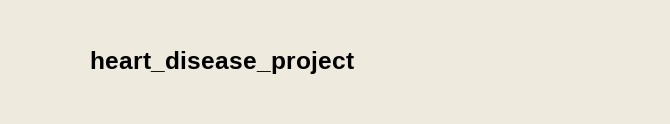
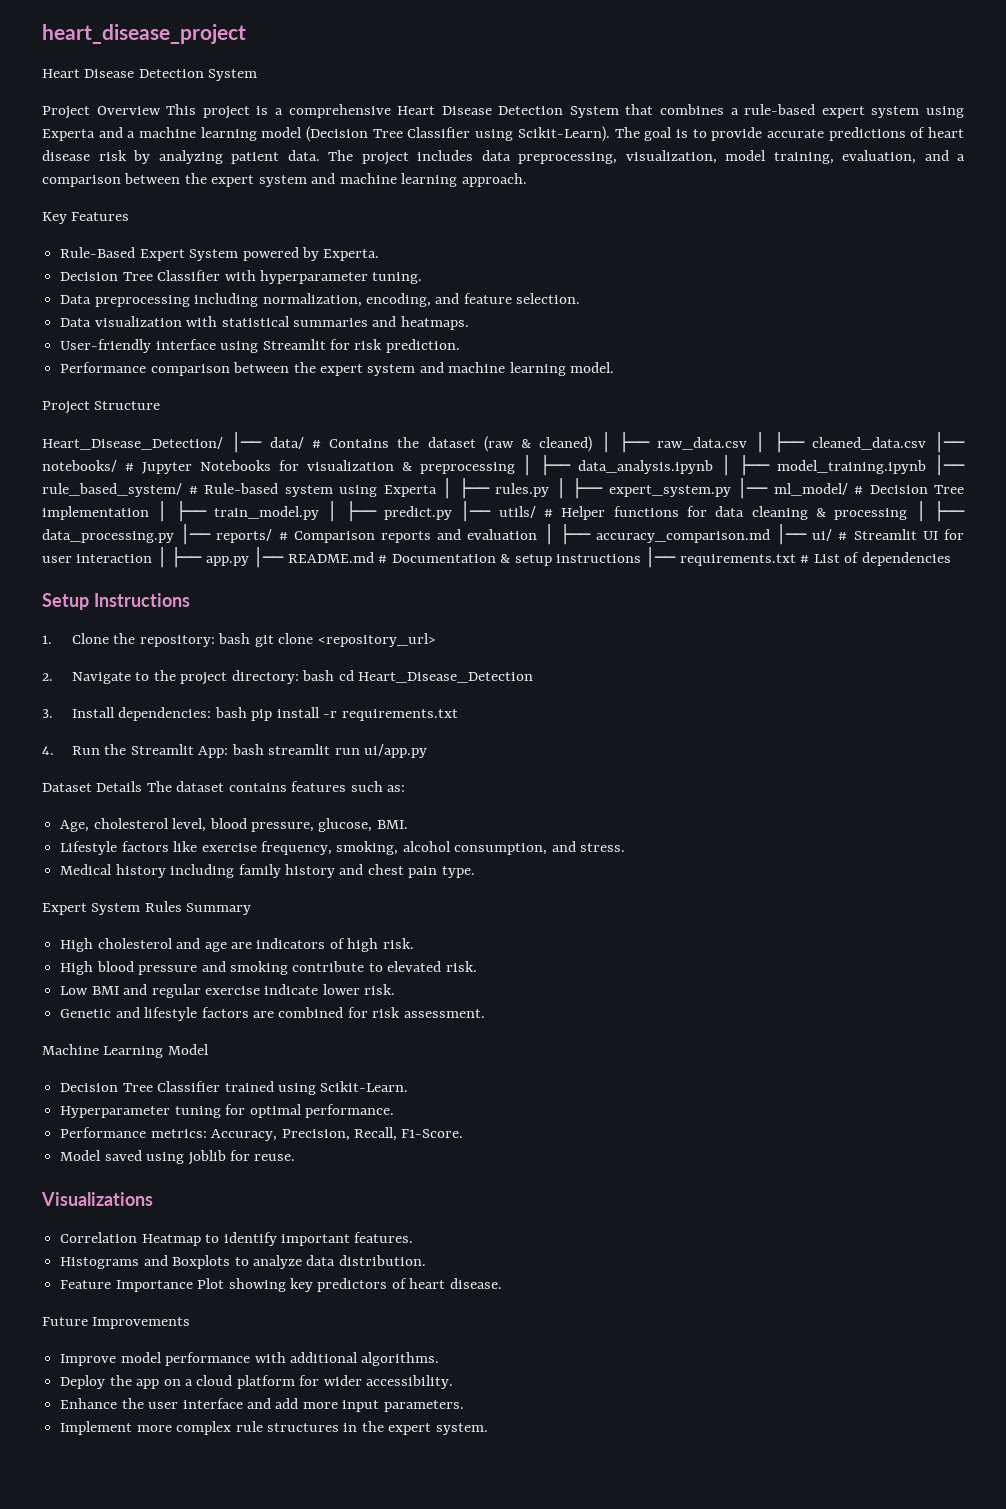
(354, 62) none -> [42,69,258,81] [42,104,965,119] [42,126,965,142] [42,150,965,165] [42,173,527,187] [42,212,130,224] [60,247,380,261] [60,270,423,284] [60,293,581,307] [60,316,469,330] [60,339,460,353] [60,362,615,376] [42,401,161,414] [42,432,965,453] [42,455,966,476] [42,478,964,499] [42,501,966,522] [42,524,964,545] [42,547,951,568] [42,593,190,610] [42,633,436,647] [42,670,533,685] [42,707,458,721] [42,744,427,758] [42,781,406,792] [60,818,408,832] [60,841,626,855] [60,864,475,878] [42,901,252,915] [60,938,414,952] [60,961,477,975] [60,984,396,998] [60,1007,485,1021] [42,1044,209,1058] [60,1081,409,1095] [60,1104,394,1118] [60,1127,464,1141] [60,1150,296,1165] [41,1192,153,1206] [60,1232,414,1246] [60,1255,426,1269] [60,1278,502,1292] [42,1317,191,1329] [60,1352,440,1366] [60,1375,454,1389] [60,1398,464,1412] [60,1421,488,1435] // Heart Disease Detection System // Project Overview This project is a comprehensive Heart Disease Detection System that combines a rule-based expert system using Experta and a machine learning model (Decision Tree Classifier using Scikit-Learn). The goal is to provide accurate predictions of heart disease risk by analyzing patient data. The project includes data preprocessing, visualization, model training, evaluation, and a comparison between the expert system and machine learning approach. // Key Features // Rule-Based Expert System powered by Experta. // Decision Tree Classifier with hyperparameter tuning. // Data preprocessing including normalization, encoding, and feature selection. // Data visualization with statistical summaries and heatmaps. // User-friendly interface using Streamlit for risk prediction. // Performance comparison between the expert system and machine learning model. // Project Structure // Heart_Disease_Detection/ │── data/ # Contains the dataset (raw & cleaned) │ ├── raw_data.csv │ ├── cleaned_data.csv │── notebooks/ # Jupyter Notebooks for visualization & preprocessing │ ├── data_analysis.ipynb │ ├── model_training.ipynb │── rule_based_system/ # Rule-based system using Experta │ ├── rules.py │ ├── expert_system.py │── ml_model/ # Decision Tree implementation │ ├── train_model.py │ ├── predict.py │── utils/ # Helper functions for data cleaning & processing │ ├── data_processing.py │── reports/ # Comparison reports and evaluation │ ├── accuracy_comparison.md │── ui/ # Streamlit UI for user interaction │ ├── app.py │── README.md # Documentation & setup instructions │── requirements.txt # List of dependencies // Setup Instructions // 1. Clone the repository: bash git clone <repository_url> // 2. Navigate to the project directory: bash cd Heart_Disease_Detection // 3. Install dependencies: bash pip install -r requirements.txt // 4. Run the Streamlit App: bash streamlit run ui/app.py // Dataset Details The dataset contains features such as: // Age, cholesterol level, blood pressure, glucose, BMI. // Lifestyle factors like exercise frequency, smoking, alcohol consumption, and stress. // Medical history including family history and chest pain type. // Expert System Rules Summary // High cholesterol and age are indicators of high risk. // High blood pressure and smoking contribute to elevated risk. // Low BMI and regular exercise indicate lower risk. // Genetic and lifestyle factors are combined for risk assessment. // Machine Learning Model // Decision Tree Classifier trained using Scikit-Learn. // Hyperparameter tuning for optimal performance. // Performance metrics: Accuracy, Precision, Recall, F1-Score. // Model saved using joblib for reuse. // Visualizations // Correlation Heatmap to identify important features. // Histograms and Boxplots to analyze data distribution. // Feature Importance Plot showing key predictors of heart disease. // Future Improvements // Improve model performance with additional algorithms. // Deploy the app on a cloud platform for wider accessibility. // Enhance the user interface and add more input parameters. // Implement more complex rule structures in the expert system.

